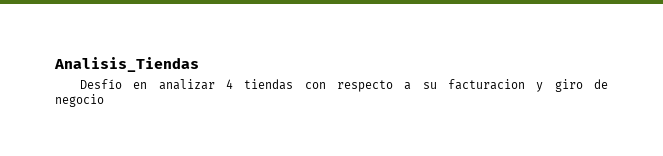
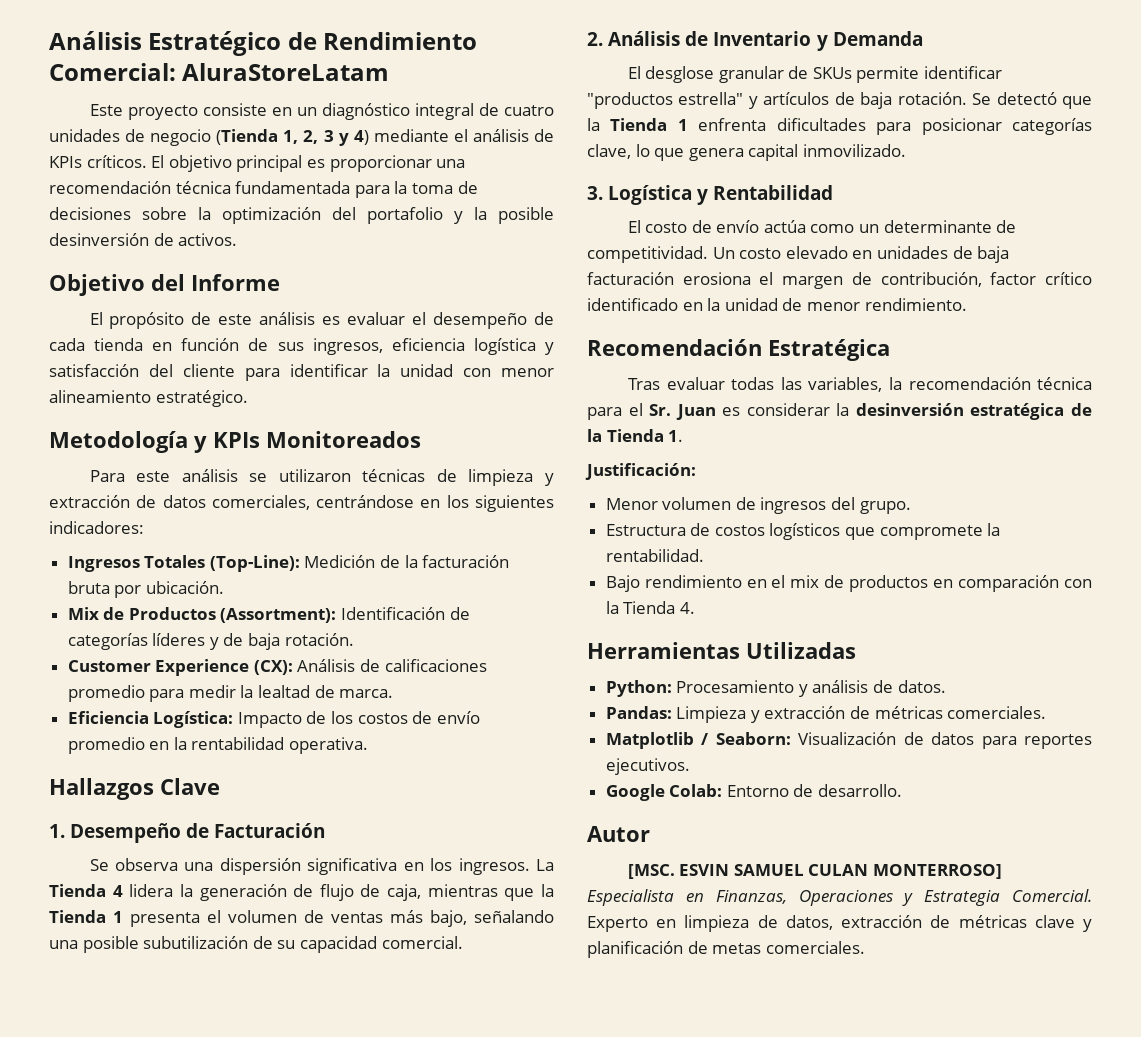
[54,57,199,72] [80,79,608,92] [55,94,104,107] Analisis_Tiendas // Desfío en analizar 4 tiendas con respecto a su facturacion y giro de negocio -> [49,31,478,56] [49,63,390,81] [89,103,554,120] [49,129,554,146] [49,155,466,172] [49,181,478,198] [49,207,554,224] [49,233,238,246] [49,274,280,296] [89,312,554,329] [49,338,554,355] [49,364,554,381] [49,390,248,407] [49,431,421,453] [89,469,554,486] [49,495,554,512] [49,521,144,534] [67,555,510,572] [67,581,224,598] [67,607,470,623] [67,633,354,650] [67,659,487,676] [67,685,394,702] [67,711,480,728] [67,737,369,754] [49,778,220,800] [49,823,326,843] [89,858,554,875] [49,884,554,901] [49,910,554,927] [49,936,463,953] [587,31,923,51] [627,66,1003,83] [587,92,1092,109] [587,118,1092,135] [587,144,906,161] [587,185,834,205] [627,220,1017,233] [587,246,1010,263] [587,272,1092,289] [587,298,967,311] [587,339,890,361] [627,377,1092,392] [587,403,1092,420] [587,429,684,442] [585,463,696,480] [605,497,911,514] [605,523,1001,540] [605,549,704,562] [605,575,1092,592] [605,601,695,614] [587,642,856,659] [605,680,946,697] [605,706,1047,723] [605,732,1092,749] [605,758,690,775] [605,784,903,801] [587,826,650,842] [627,864,1002,879] [587,889,1092,906] [587,915,1092,932] [587,941,865,958] Análisis Estratégico de Rendimiento Comercial: AluraStoreLatam // Este proyecto consiste en un diagnóstico integral de cuatro unidades de negocio (Tienda 1, 2, 3 y 4) mediante el análisis de KPIs críticos. El objetivo principal es proporcionar una recomendación técnica fundamentada para la toma de decisiones sobre la optimización del portafolio y la posible desinversión de activos. // Objetivo del Informe // El propósito de este análisis es evaluar el desempeño de cada tienda en función de sus ingresos, eficiencia logística y satisfacción del cliente para identificar la unidad con menor alineamiento estratégico. // Metodología y KPIs Monitoreados // Para este análisis se utilizaron técnicas de limpieza y extracción de datos comerciales, centrándose en los siguientes indicadores: // Ingresos Totales (Top-Line): Medición de la facturación bruta por ubicación. // Mix de Productos (Assortment): Identificación de categorías líderes y de baja rotación. // Customer Experience (CX): Análisis de calificaciones promedio para medir la lealtad de marca. // Eficiencia Logística: Impacto de los costos de envío promedio en la rentabilidad operativa. // Hallazgos Clave // 1. Desempeño de Facturación // Se observa una dispersión significativa en los ingresos. La Tienda 4 lidera la generación de flujo de caja, mientras que la Tienda 1 presenta el volumen de ventas más bajo, señalando una posible subutilización de su capacidad comercial. // 2. Análisis de Inventario y Demanda // El desglose granular de SKUs permite identificar "productos estrella" y artículos de baja rotación. Se detectó que la Tienda 1 enfrenta dificultades para posicionar categorías clave, lo que genera capital inmovilizado. // 3. Logística y Rentabilidad // El costo de envío actúa como un determinante de competitividad. Un costo elevado en unidades de baja facturación erosiona el margen de contribución, factor crítico identificado en la unidad de menor rendimiento. // Recomendación Estratégica // Tras evaluar todas las variables, la recomendación técnica para el Sr. Juan es considerar la desinversión estratégica de la Tienda 1. // Justificación: // Menor volumen de ingresos del grupo. // Estructura de costos logísticos que compromete la rentabilidad. // Bajo rendimiento en el mix de productos en comparación con la Tienda 4. // Herramientas Utilizadas // Python: Procesamiento y análisis de datos. // Pandas: Limpieza y extracción de métricas comerciales. // Matplotlib / Seaborn: Visualización de datos para reportes ejecutivos. // Google Colab: Entorno de desarrollo. // Autor // [MSC. ESVIN SAMUEL CULAN MONTERROSO] Especialista en Finanzas, Operaciones y Estrategia Comercial. Experto en limpieza de datos, extracción de métricas clave y planificación de metas comerciales.

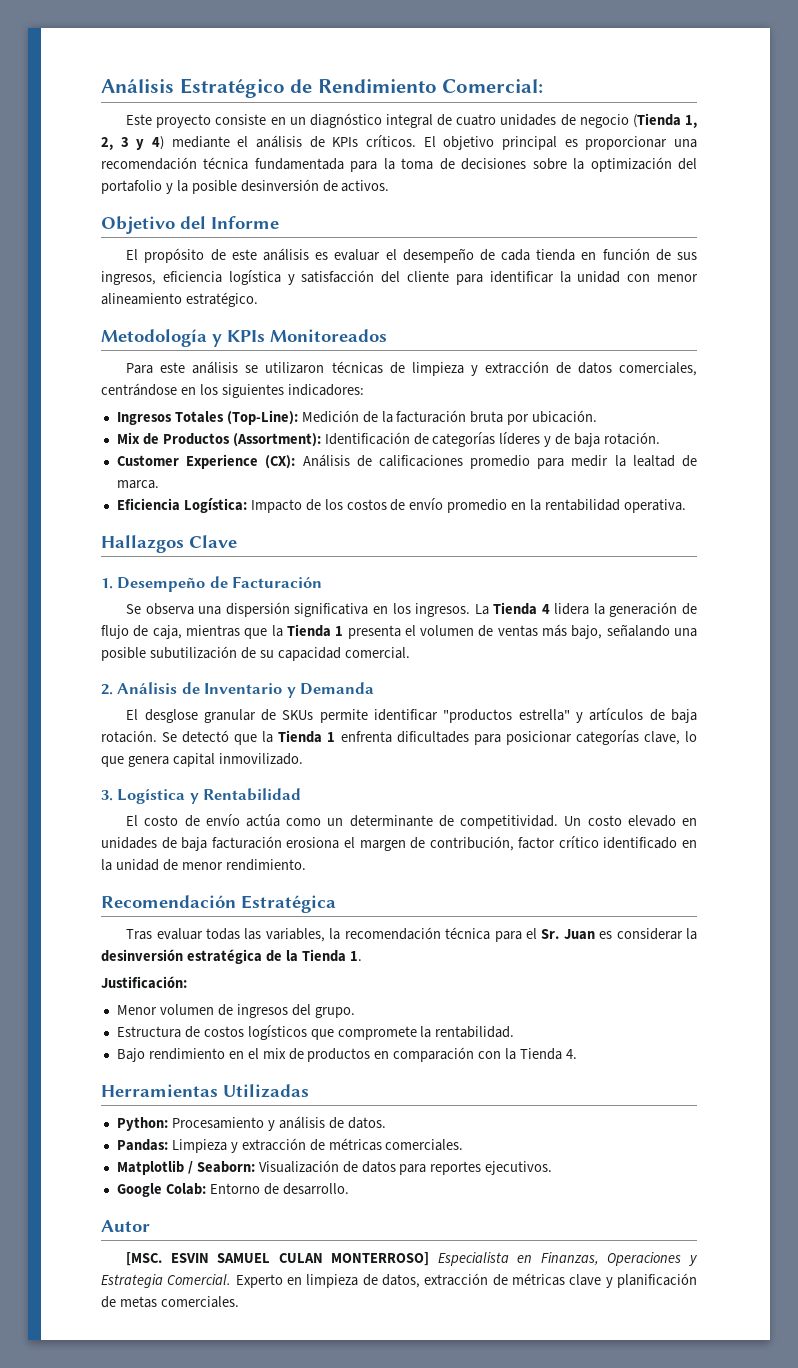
[182,63,390,81] AluraStoreLatam -> (544, 86) none

